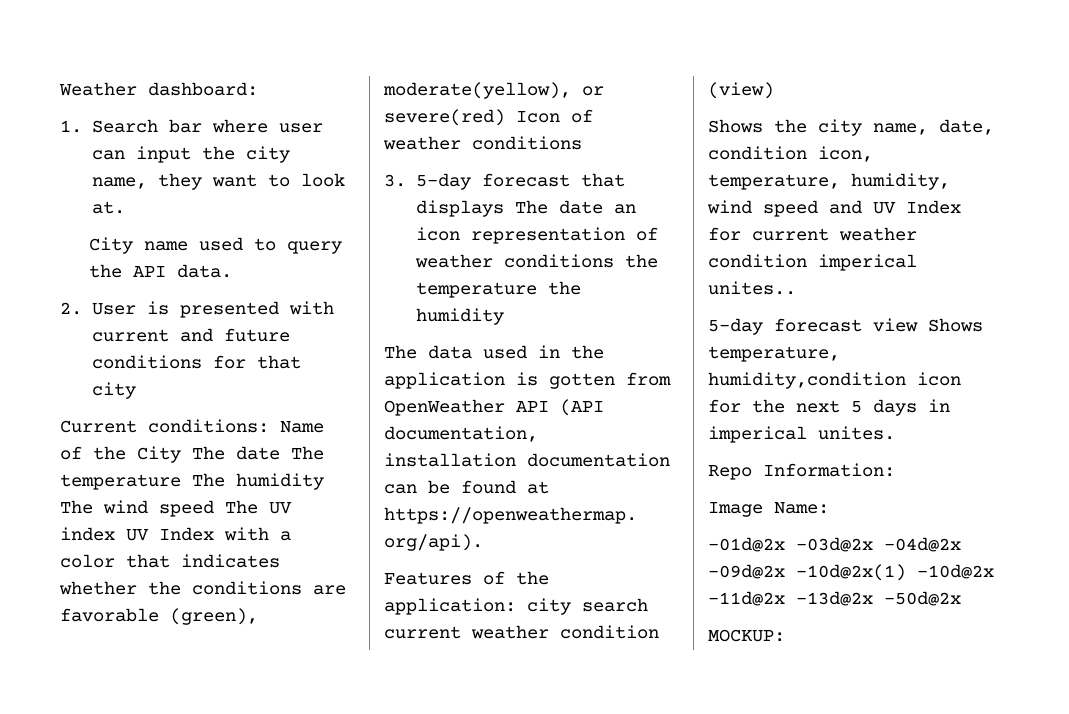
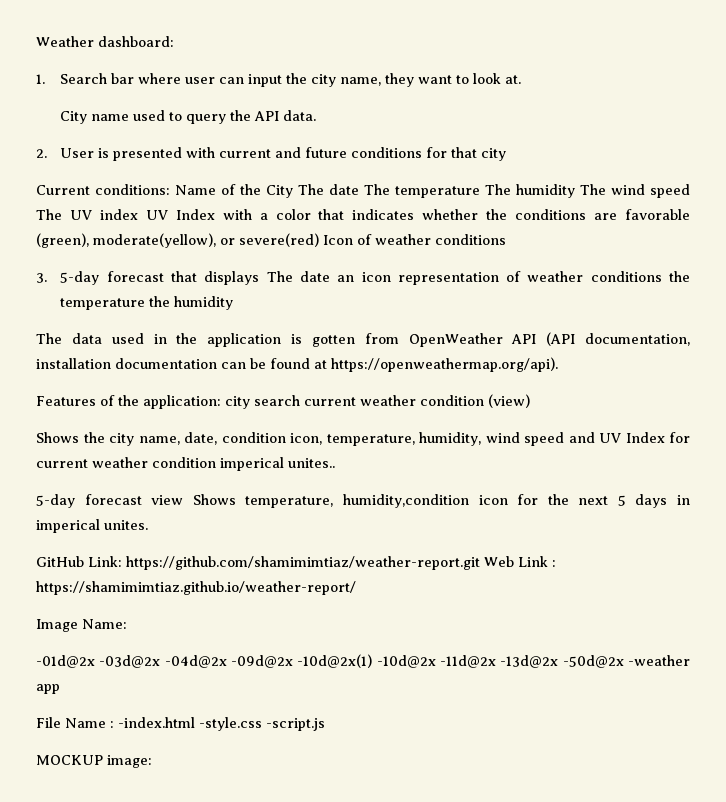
[708,463,895,480] Repo Information: -> [36,556,556,570] [36,581,356,595] GitHub Link: https://github.com/shamimimtiaz/weather-report.git Web Link : https://shamimimtiaz.github.io/weather-report/
[708,629,785,642] // MOCKUP: -> [628,655,690,666] [36,684,60,694] [36,717,325,731] [36,755,152,768] -weather app // File Name : -index.html -style.css -script.js // MOCKUP image:

